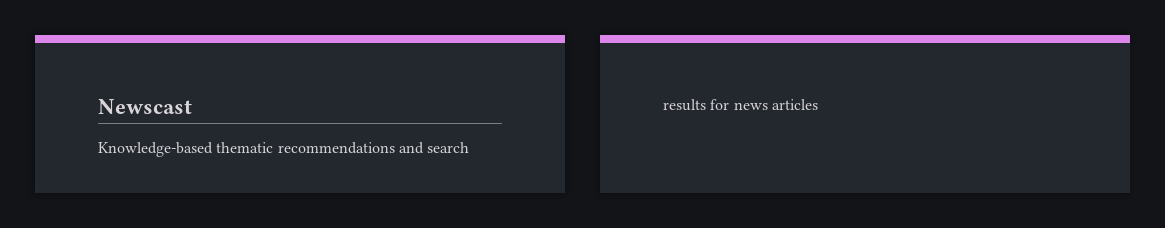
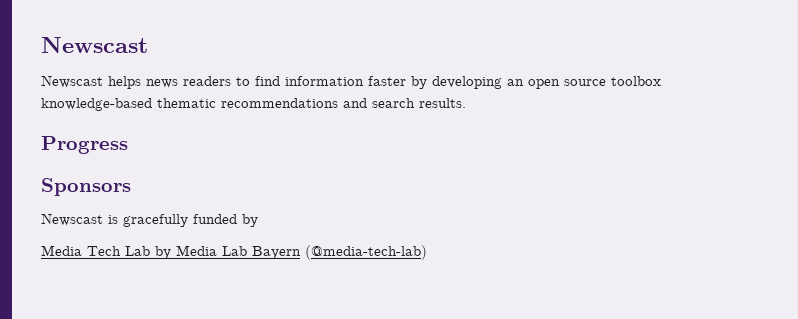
[98,142,470,157] [663,99,818,111] Knowledge-based thematic recommendations and search results for news articles -> [41,75,661,89] [41,98,466,111] [41,136,128,154] [41,178,131,196] [41,213,258,227] [41,245,427,260] Newscast helps news readers to find information faster by developing an open source toolbox knowledge-based thematic recommendations and search results. // Progress // Sponsors // Newscast is gracefully funded by // Media Tech Lab by Media Lab Bayern (@media-tech-lab)

